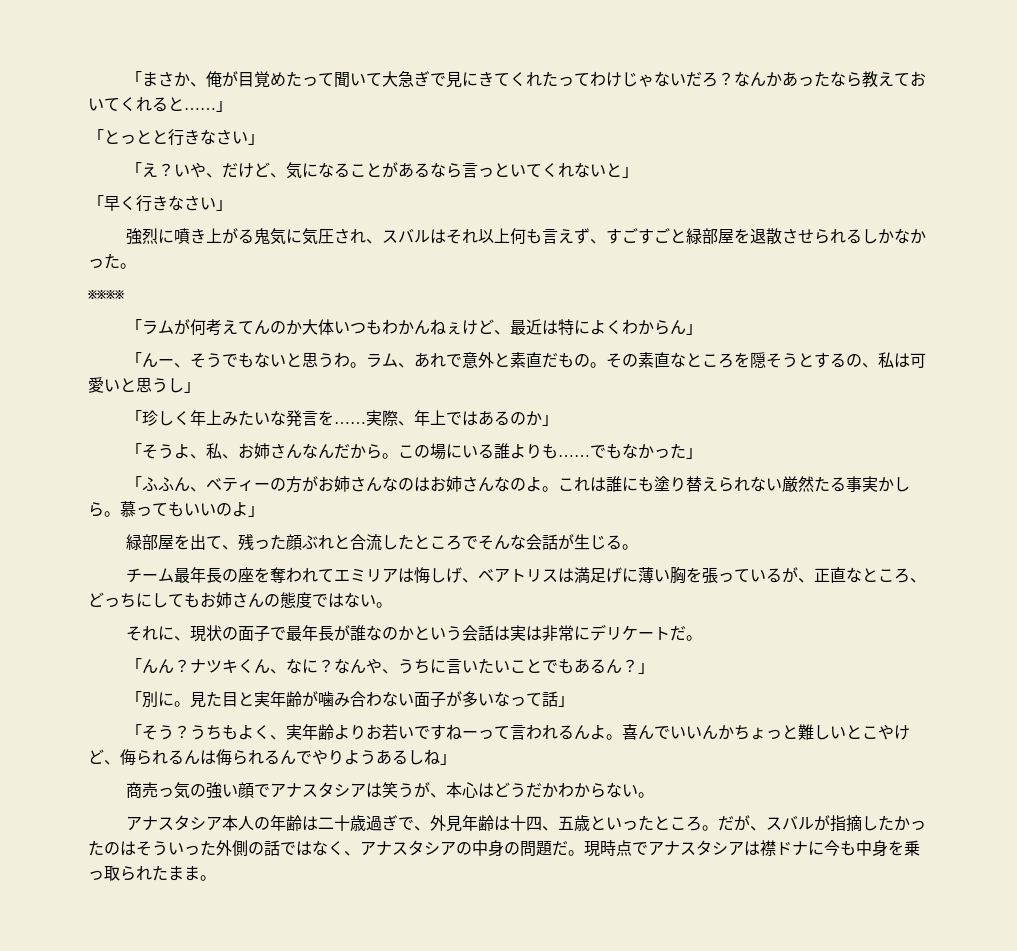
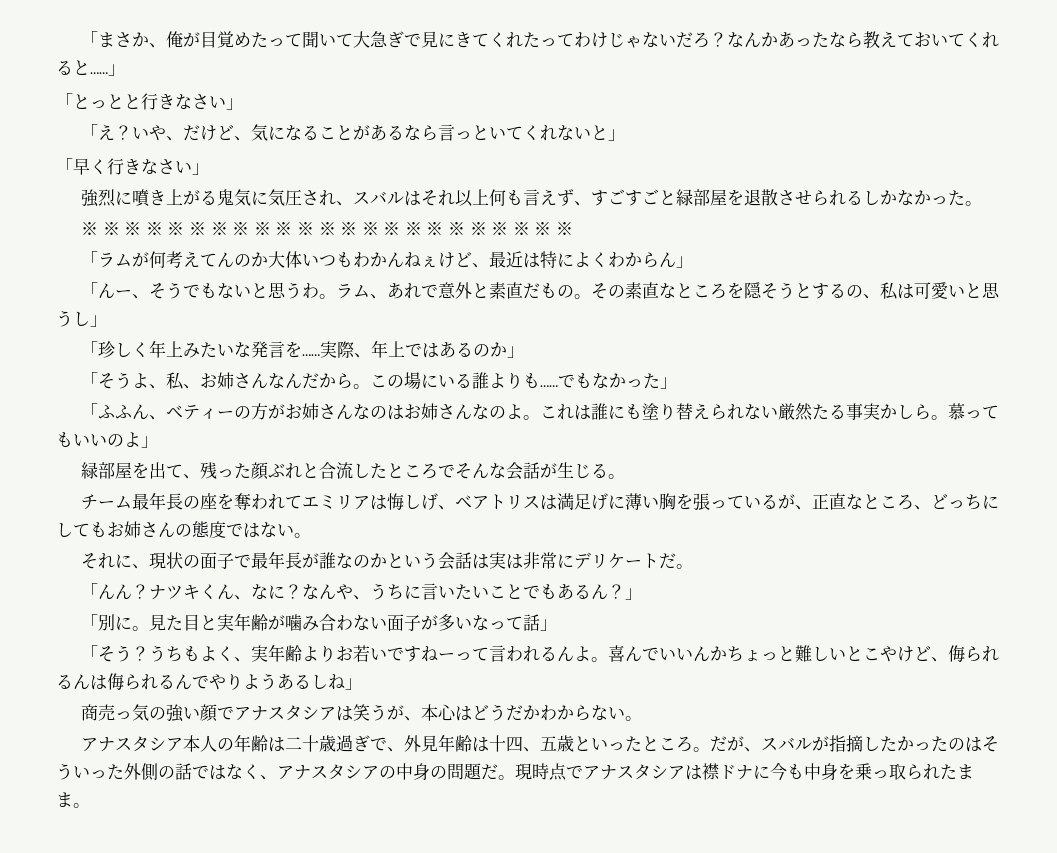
[88,290,124,300] ※※※※ -> [81,222,573,235] ※ ※ ※ ※ ※ ※ ※ ※ ※ ※ ※ ※ ※ ※ ※ ※ ※ ※ ※ ※ ※ ※ ※

